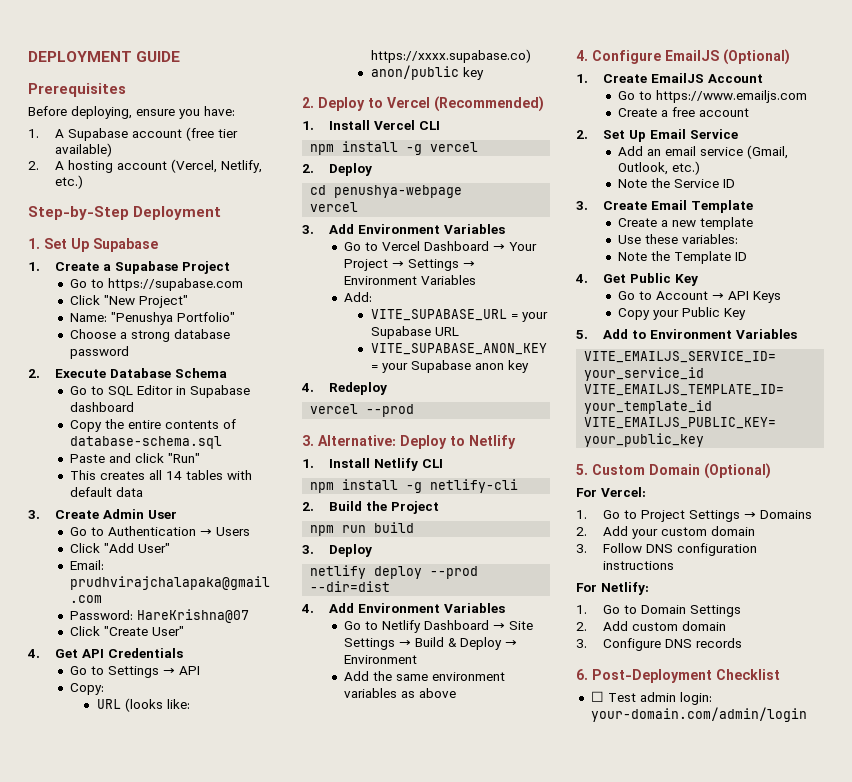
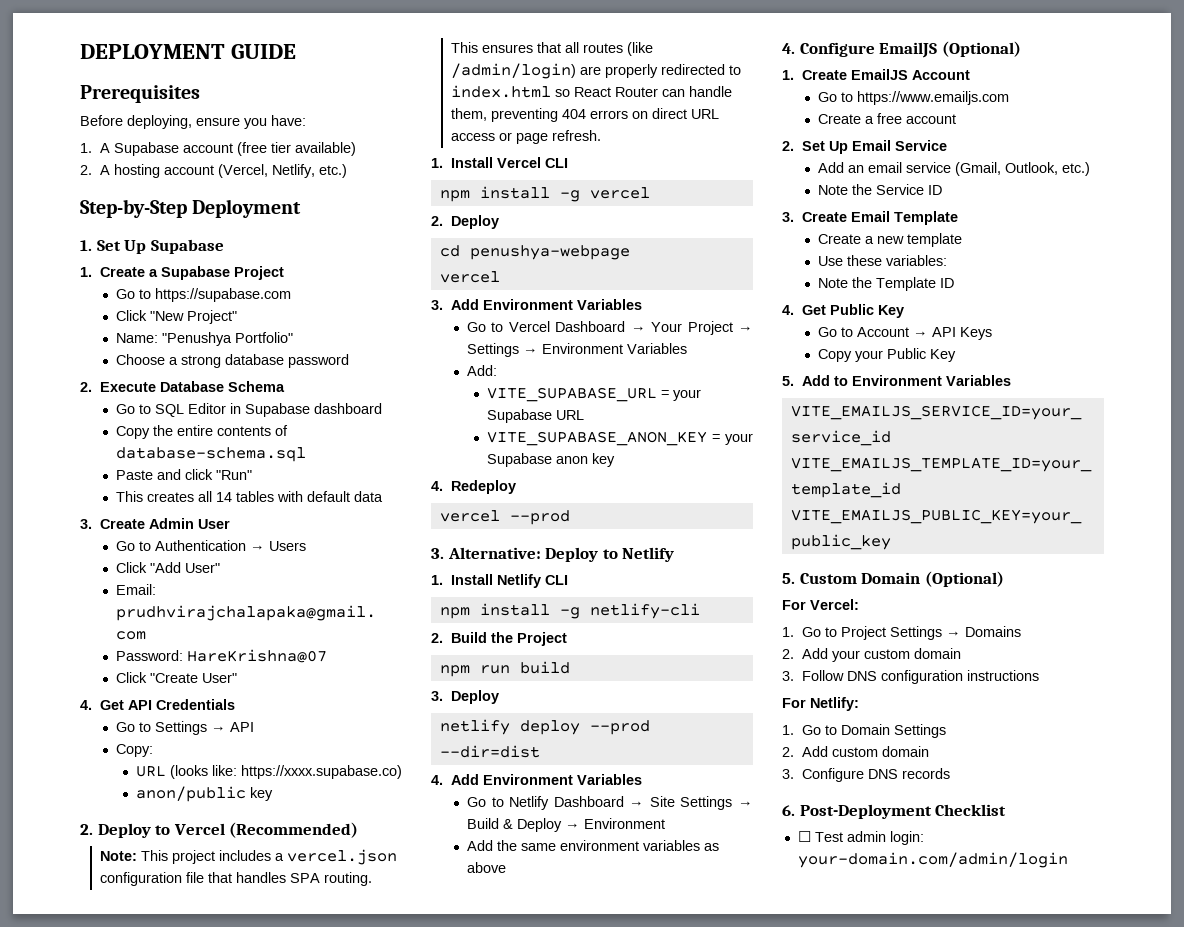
(544, 104) none -> [99,849,397,865] [99,872,372,886] [450,42,653,56] [450,63,741,79] [450,85,732,98] [450,108,719,122] [450,130,601,144] // Note: This project includes a vercel.json configuration file that handles SPA routing. This ensures that all routes (like /admin/login) are properly redirected to index.html so React Router can handle them, preventing 404 errors on direct URL access or page refresh.

